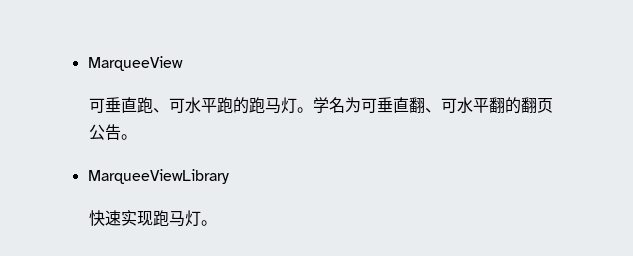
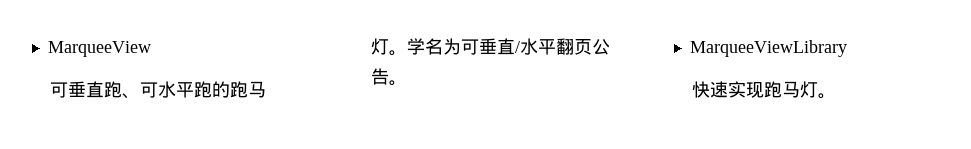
[408,97,521,114] 翻、可水平翻的 -> [515,38,557,55] /水平

